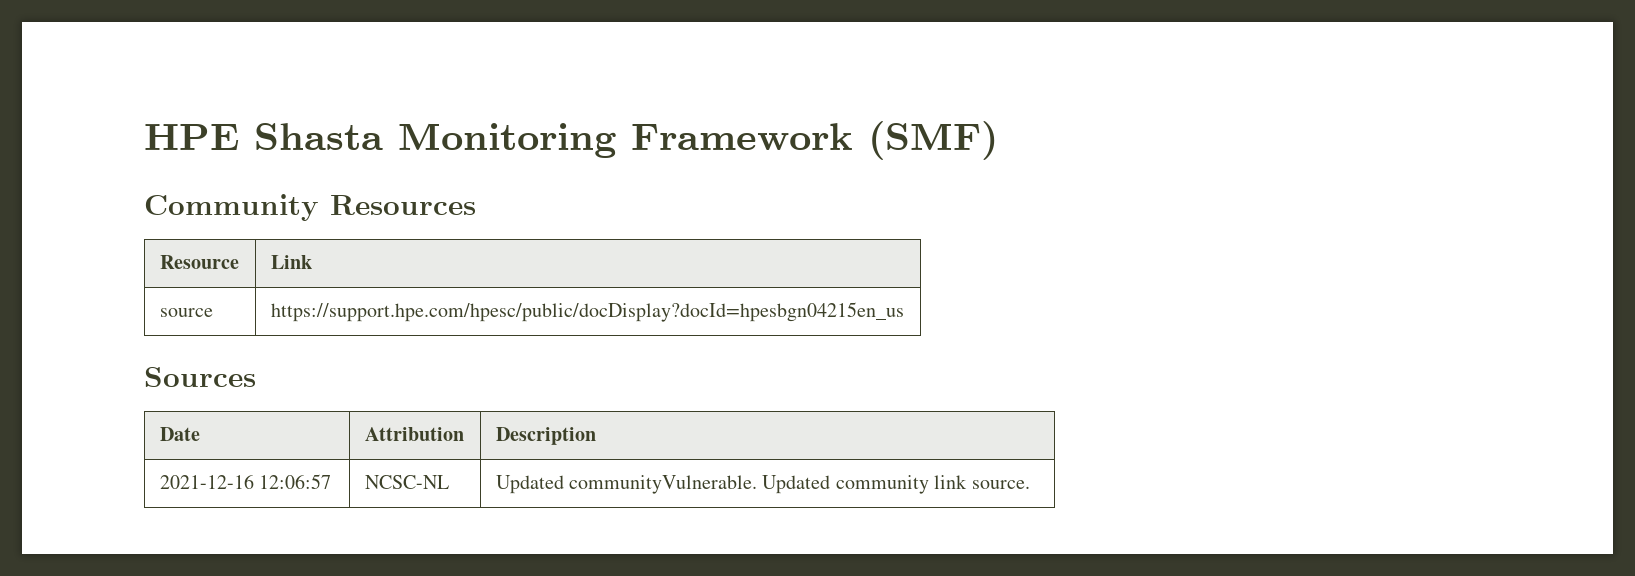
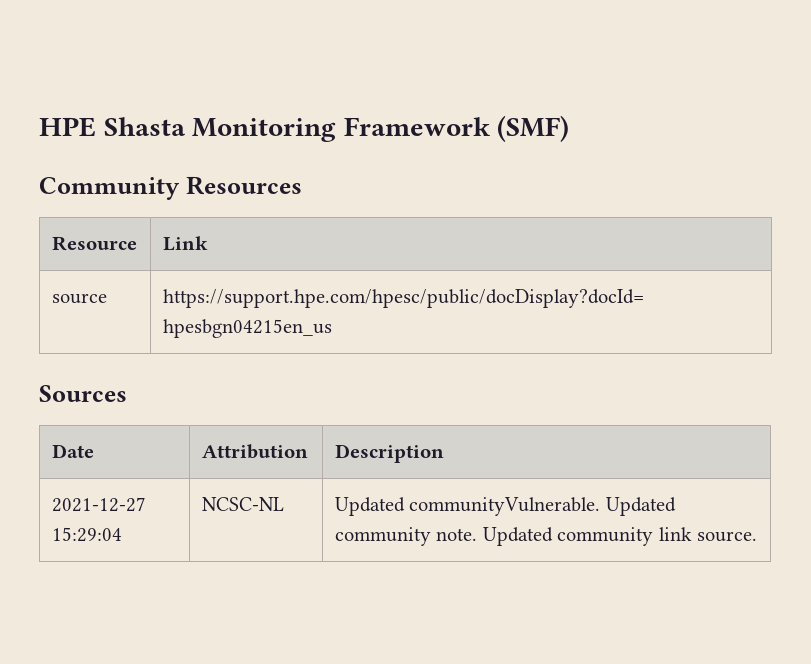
[159,474,332,489] 2021-12-16 12:06:57 -> [51,497,146,512] [51,527,122,542] 2021-12-27 15:29:04
(929, 484) none -> [436,527,654,546] note. Updated community

